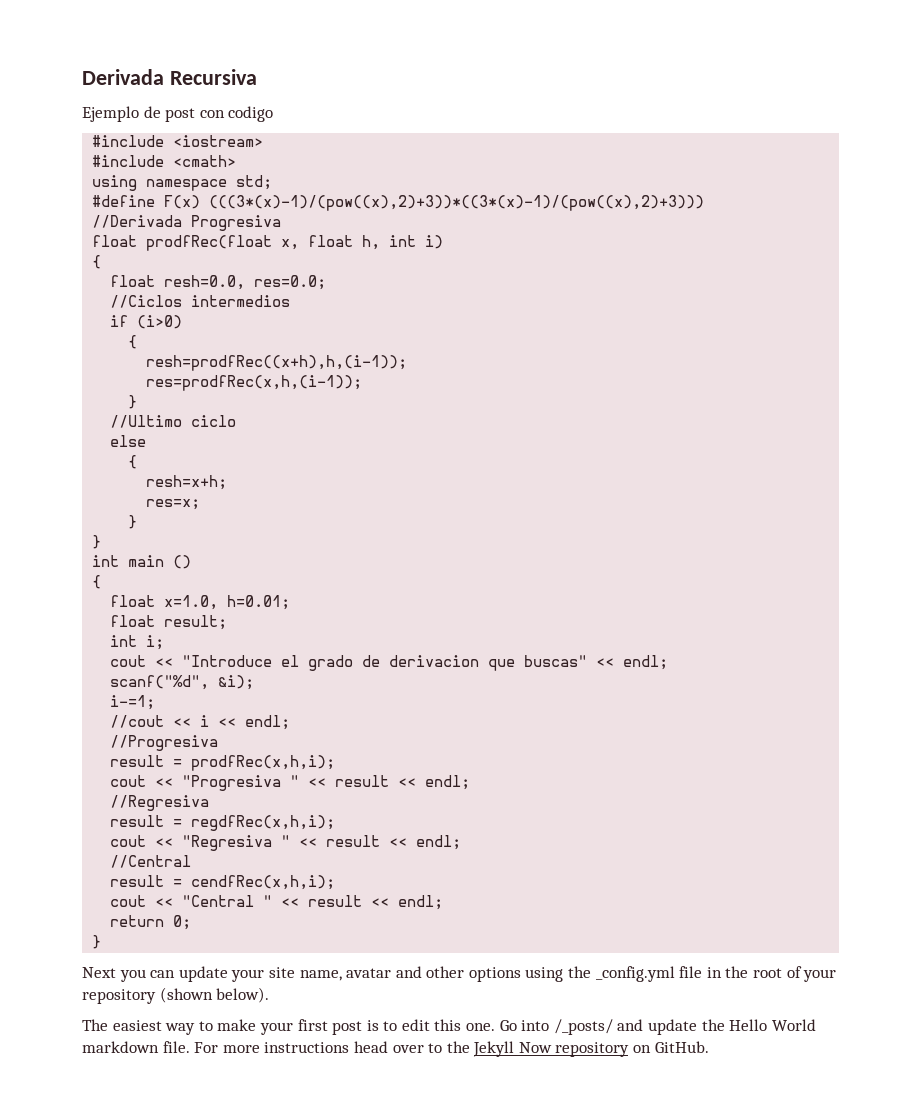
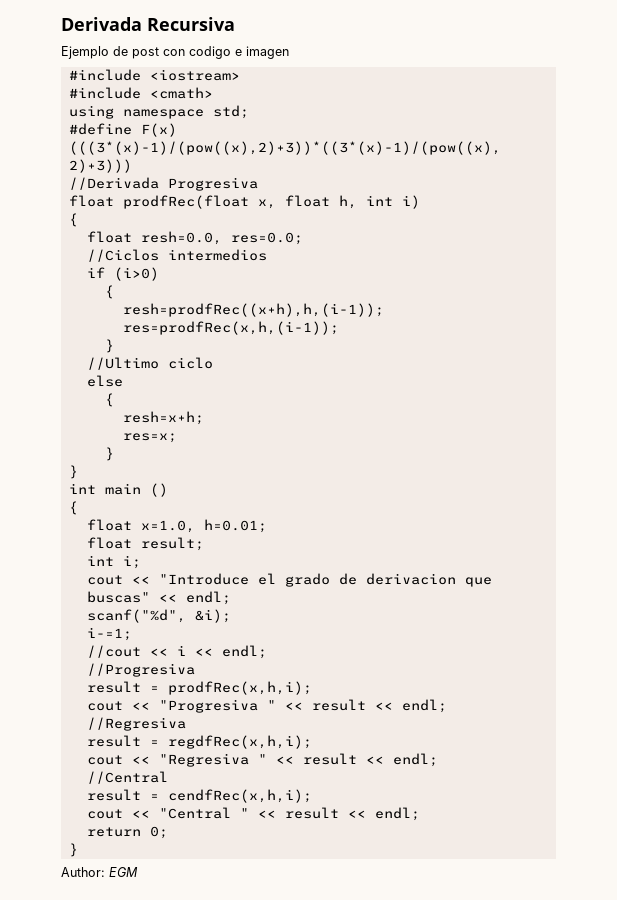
(274, 114) none -> [235,46,289,59] e imagen
[82,966,837,982] [82,987,270,1004] [82,1019,816,1035] [82,1041,709,1057] Next you can update your site name, avatar and other options using the _config.yml file in the root of your repository (shown below). // The easiest way to make your first post is to edit this one. Go into /_posts/ and update the Hello World markdown file. For more instructions head over to the Jekyll Now repository on GitHub. -> [61,867,138,877] Author: EGM

